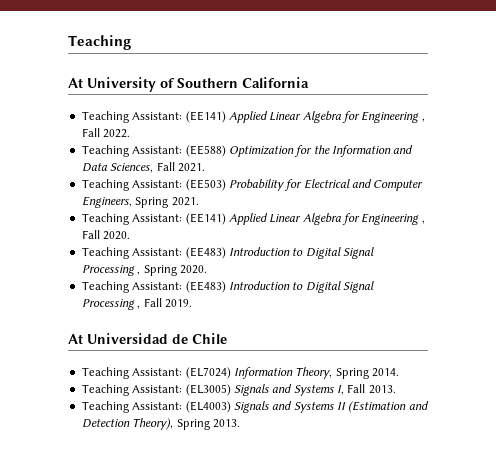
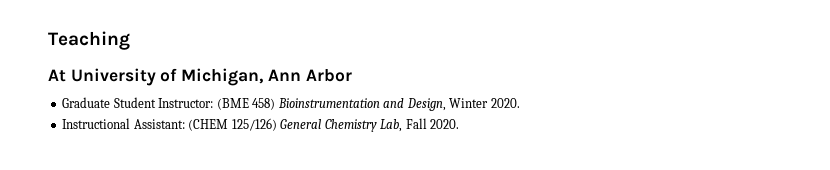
[177,77,309,88] [81,111,425,123] [81,128,131,138] [81,145,414,157] [81,162,205,173] [81,179,424,191] [81,196,199,208] [81,213,425,225] [81,230,131,240] [81,247,374,259] [81,265,207,276] [81,281,374,293] [81,298,192,310] [68,333,227,344] [81,367,399,379] [81,384,396,396] [81,401,429,413] [81,418,240,430] Southern California // Teaching Assistant: (EE141) Applied Linear Algebra for Engineering , Fall 2022. // Teaching Assistant: (EE588) Optimization for the Information and Data Sciences, Fall 2021. // Teaching Assistant: (EE503) Probability for Electrical and Computer Engineers, Spring 2021. // Teaching Assistant: (EE141) Applied Linear Algebra for Engineering , Fall 2020. // Teaching Assistant: (EE483) Introduction to Digital Signal Processing , Spring 2020. // Teaching Assistant: (EE483) Introduction to Digital Signal Processing , Fall 2019. // At Universidad de Chile // Teaching Assistant: (EL7024) Information Theory, Spring 2014. // Teaching Assistant: (EL3005) Signals and Systems I, Fall 2013. // Teaching Assistant: (EL4003) Signals and Systems II (Estimation and Detection Theory), Spring 2013. -> [181,68,352,86] [62,97,520,111] [62,118,460,132] Michigan, Ann Arbor // Graduate Student Instructor: (BME 458) Bioinstrumentation and Design, Winter 2020. // Instructional Assistant: (CHEM 125/126) General Chemistry Lab, Fall 2020.

